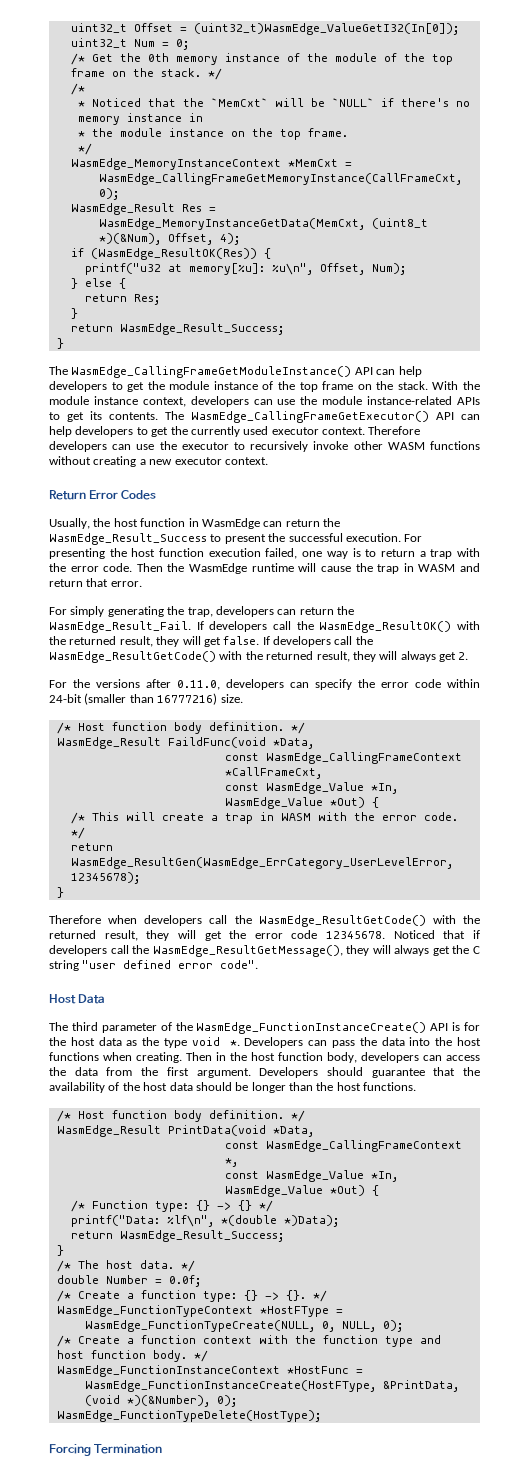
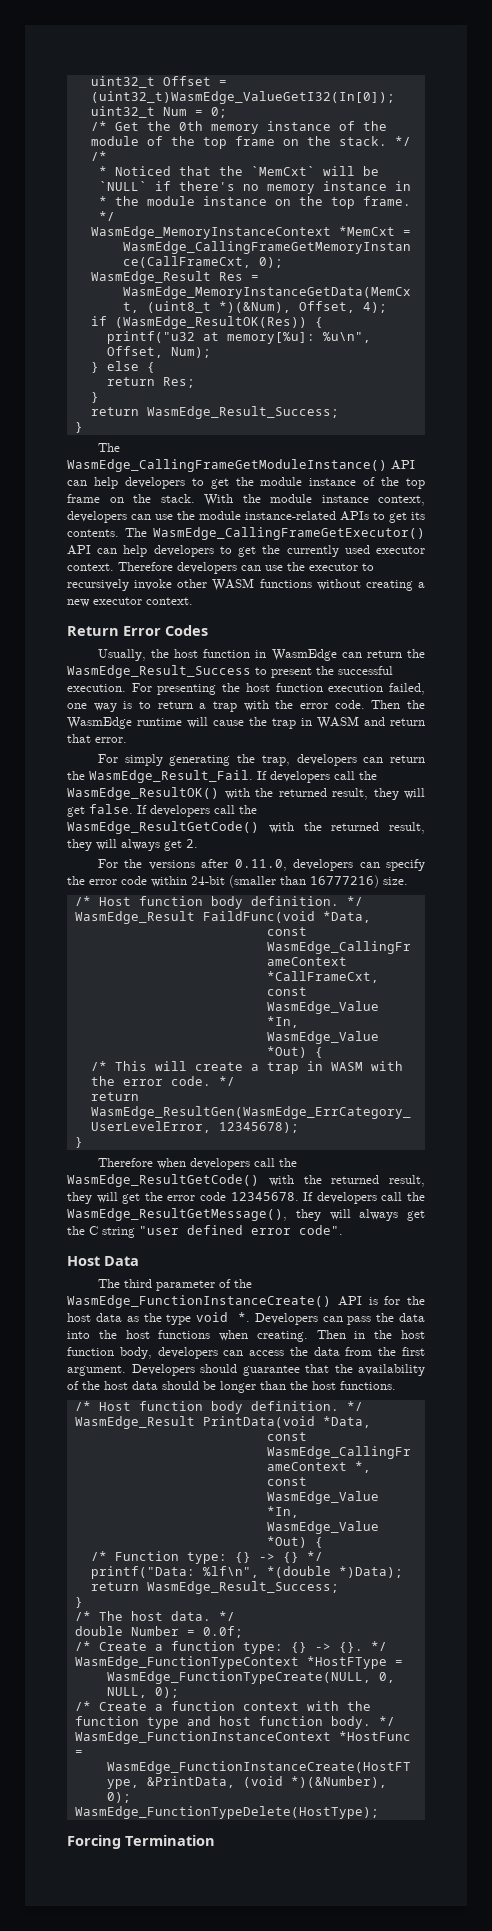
[393,930,480,939] Noticed that if -> [303,1192,314,1201] If

